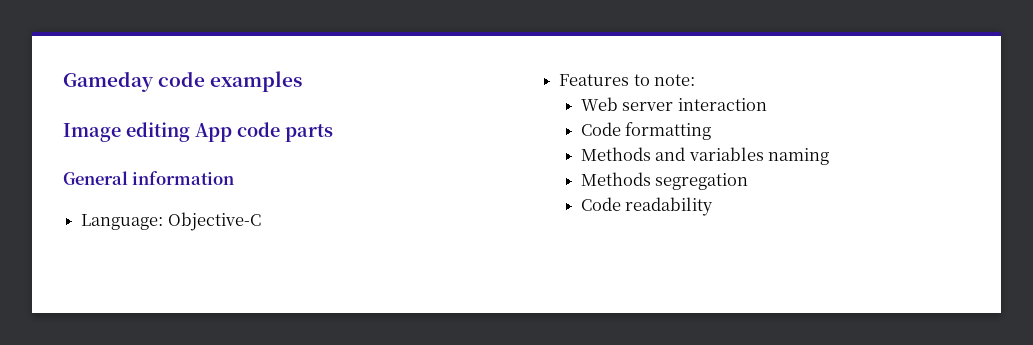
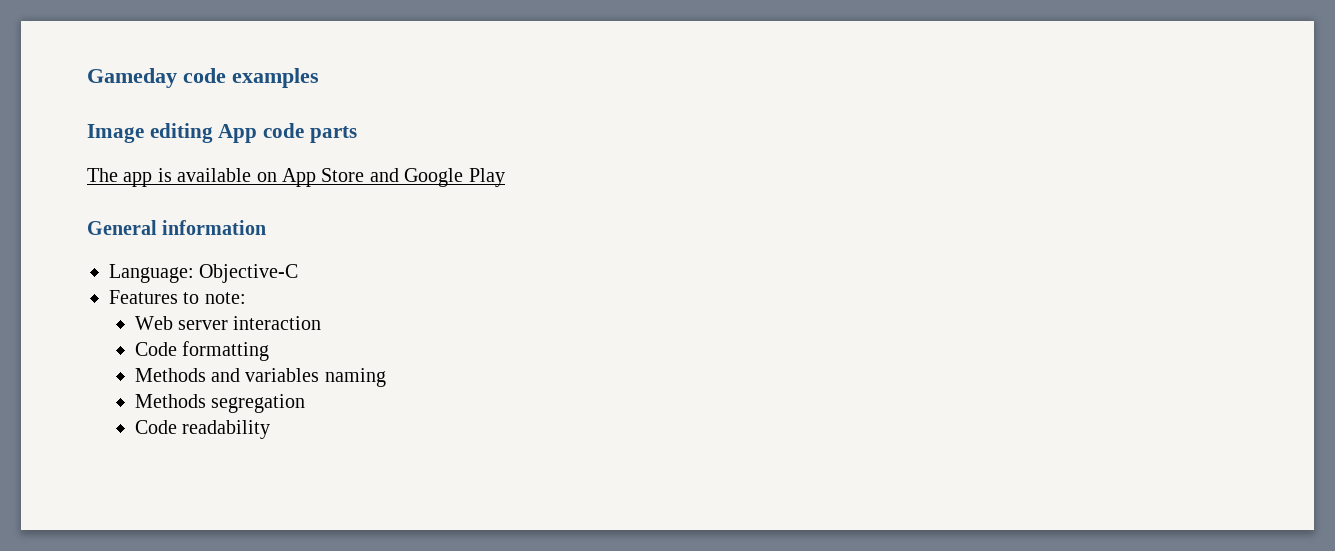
(333, 133) none -> [87,168,505,187] // The app is available on App Store and Google Play

